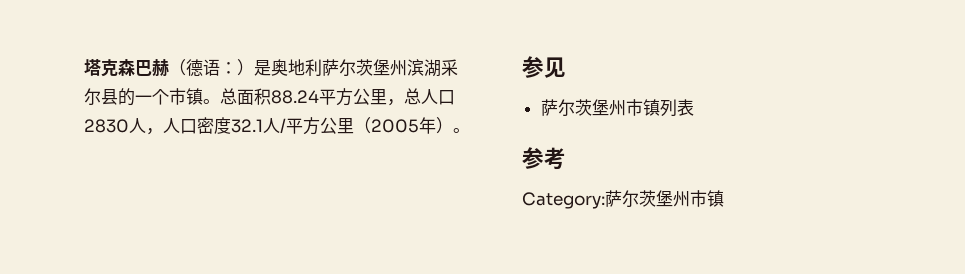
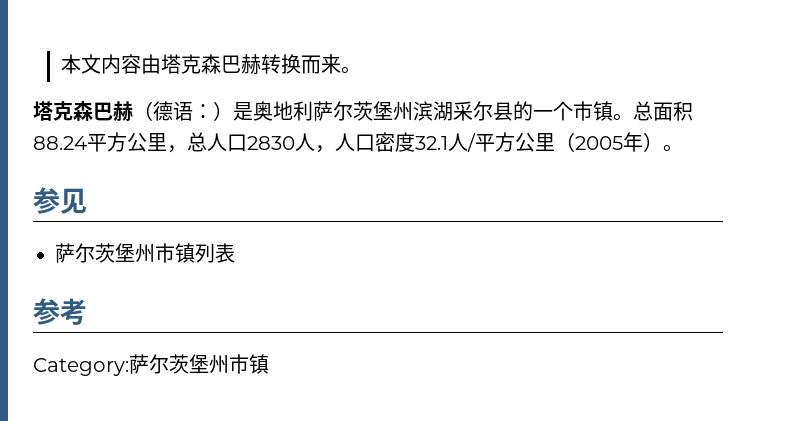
(84, 67) none -> [61,54,362,74] 本文内容由塔克森巴赫转换而来。 //

